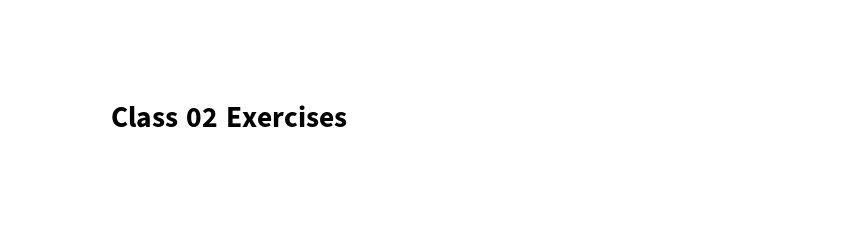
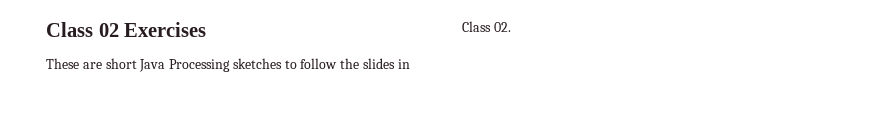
(347, 116) none -> [46,58,410,72] [462,21,511,32] // These are short Java Processing sketches to follow the slides in Class 02.

